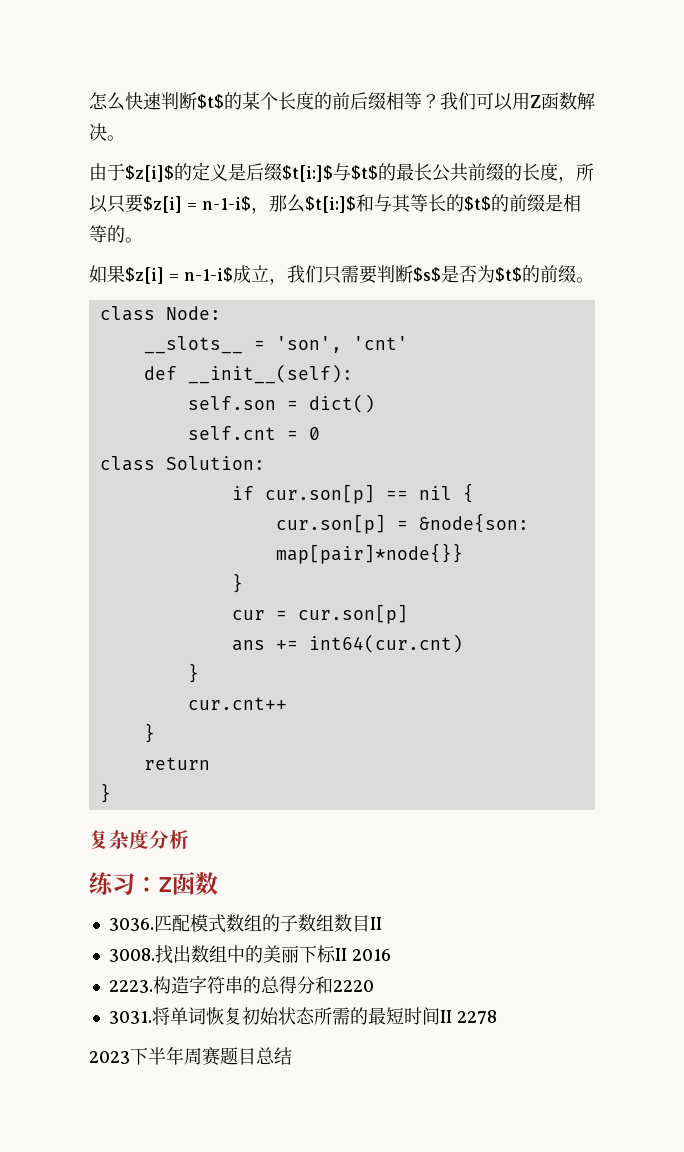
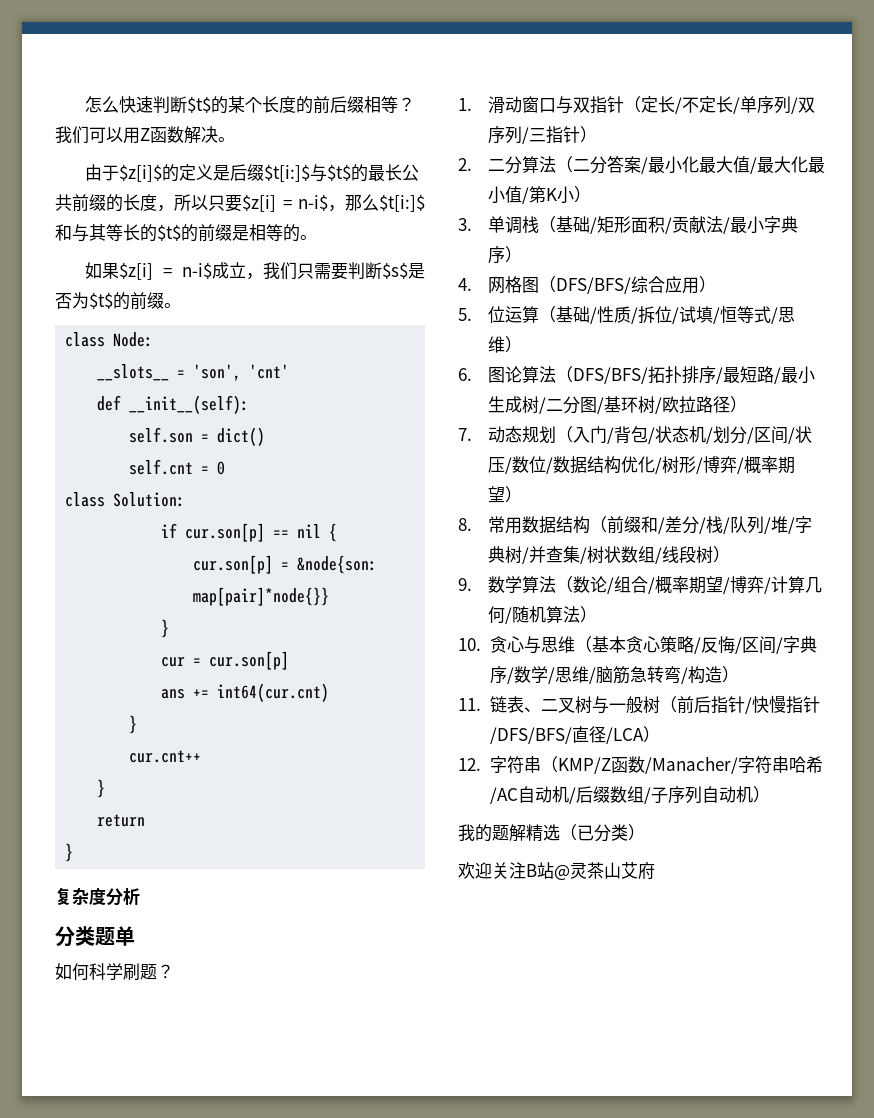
[202,196,251,211] n-1-i$ -> [298,194,328,211] n-i$
[184,267,233,282] n-1-i$ -> [181,262,212,279] n-i$
[89,872,218,895] [108,914,382,933] [108,945,391,964] [108,975,374,994] [108,1007,497,1025] [89,1046,292,1066] 练习：Z函数 // 3036.匹配模式数组的子数组数目II // 3008.找出数组中的美丽下标II 2016 // 2223.构造字符串的总得分和2220 // 3031.将单词恢复初始状态所需的最短时间II 2278 // 2023下半年周赛题目总结 -> [55,926,135,947] [55,963,174,980] [458,96,815,114] [487,126,597,144] [458,155,825,174] [487,186,591,204] [458,216,798,234] [487,246,522,264] [458,276,716,294] [458,306,795,324] [487,336,522,353] [458,366,815,384] [487,396,747,414] [458,426,812,444] [487,456,795,474] [487,486,522,503] [458,516,812,534] [487,546,730,564] [458,576,822,594] [487,606,597,624] [458,636,817,654] [489,666,739,684] [458,695,820,714] [489,726,660,744] [458,756,823,774] [489,786,770,804] [458,824,645,842] [458,862,655,880] 分类题单 // 如何科学刷题？ // 1.滑动窗口与双指针（定长/不定长/单序列/双序列/三指针） // 2.二分算法（二分答案/最小化最大值/最大化最小值/第K小） // 3.单调栈（基础/矩形面积/贡献法/最小字典序） // 4.网格图（DFS/BFS/综合应用） // 5.位运算（基础/性质/拆位/试填/恒等式/思维） // 6.图论算法（DFS/BFS/拓扑排序/最短路/最小生成树/二分图/基环树/欧拉路径） // 7.动态规划（入门/背包/状态机/划分/区间/状压/数位/数据结构优化/树形/博弈/概率期望） // 8.常用数据结构（前缀和/差分/栈/队列/堆/字典树/并查集/树状数组/线段树） // 9.数学算法（数论/组合/概率期望/博弈/计算几何/随机算法） // 10.贪心与思维（基本贪心策略/反悔/区间/字典序/数学/思维/脑筋急转弯/构造） // 11.链表、二叉树与一般树（前后指针/快慢指针/DFS/BFS/直径/LCA） // 12.字符串（KMP/Z函数/Manacher/字符串哈希/AC自动机/后缀数组/子序列自动机） // 我的题解精选（已分类） // 欢迎关注B站@灵茶山艾府

